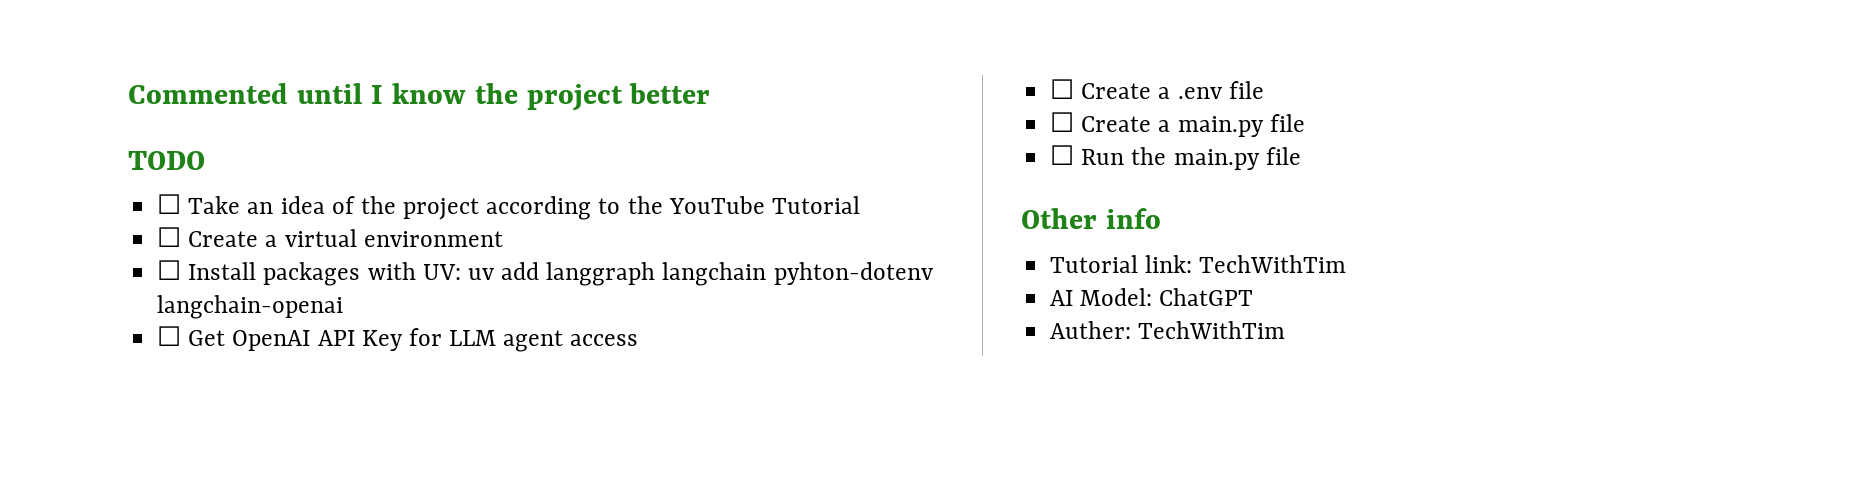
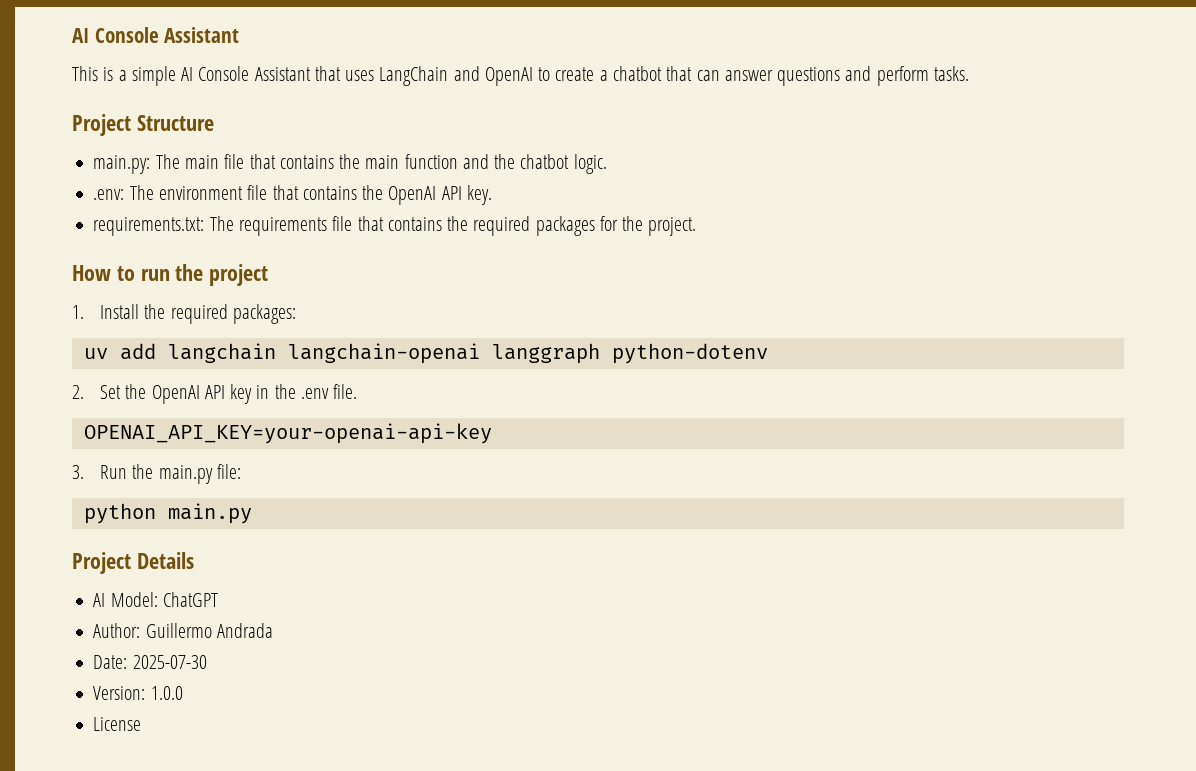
[128,83,711,111] [128,151,205,170] [157,194,860,220] [157,227,503,247] [157,260,933,286] [157,295,344,319] [157,326,639,352] [1050,79,1264,99] [1050,112,1305,137] [1050,145,1301,170] [1021,208,1161,229] [1050,255,1347,273] [1050,288,1254,306] [1050,321,1286,339] Commented until I know the project better // TODO // ☐ Take an idea of the project according to the YouTube Tutorial // ☐ Create a virtual environment // ☐ Install packages with UV: uv add langgraph langchain pyhton-dotenv langchain-openai // ☐ Get OpenAI API Key for LLM agent access // ☐ Create a .env file // ☐ Create a main.py file // ☐ Run the main.py file // Other info // Tutorial link: TechWithTim // AI Model: ChatGPT // Auther: TechWithTim -> [72,27,240,43] [72,66,969,86] [72,114,214,136] [93,154,607,174] [93,185,492,205] [93,216,697,236] [72,264,269,286] [72,304,296,324] [83,343,768,364] [72,384,358,404] [83,423,492,444] [72,464,241,484] [83,503,252,524] [72,552,194,574] [93,592,218,607] [93,623,273,638] [93,655,207,669] [93,686,183,700] [93,717,142,731] AI Console Assistant // This is a simple AI Console Assistant that uses LangChain and OpenAI to create a chatbot that can answer questions and perform tasks. // Project Structure // main.py: The main file that contains the main function and the chatbot logic. // .env: The environment file that contains the OpenAI API key. // requirements.txt: The requirements file that contains the required packages for the project. // How to run the project // 1. Install the required packages: // uv add langchain langchain-openai langgraph python-dotenv // 2. Set the OpenAI API key in the .env file. // OPENAI_API_KEY=your-openai-api-key // 3. Run the main.py file: // python main.py // Project Details // AI Model: ChatGPT // Author: Guillermo Andrada // Date: 2025-07-30 // Version: 1.0.0 // License

